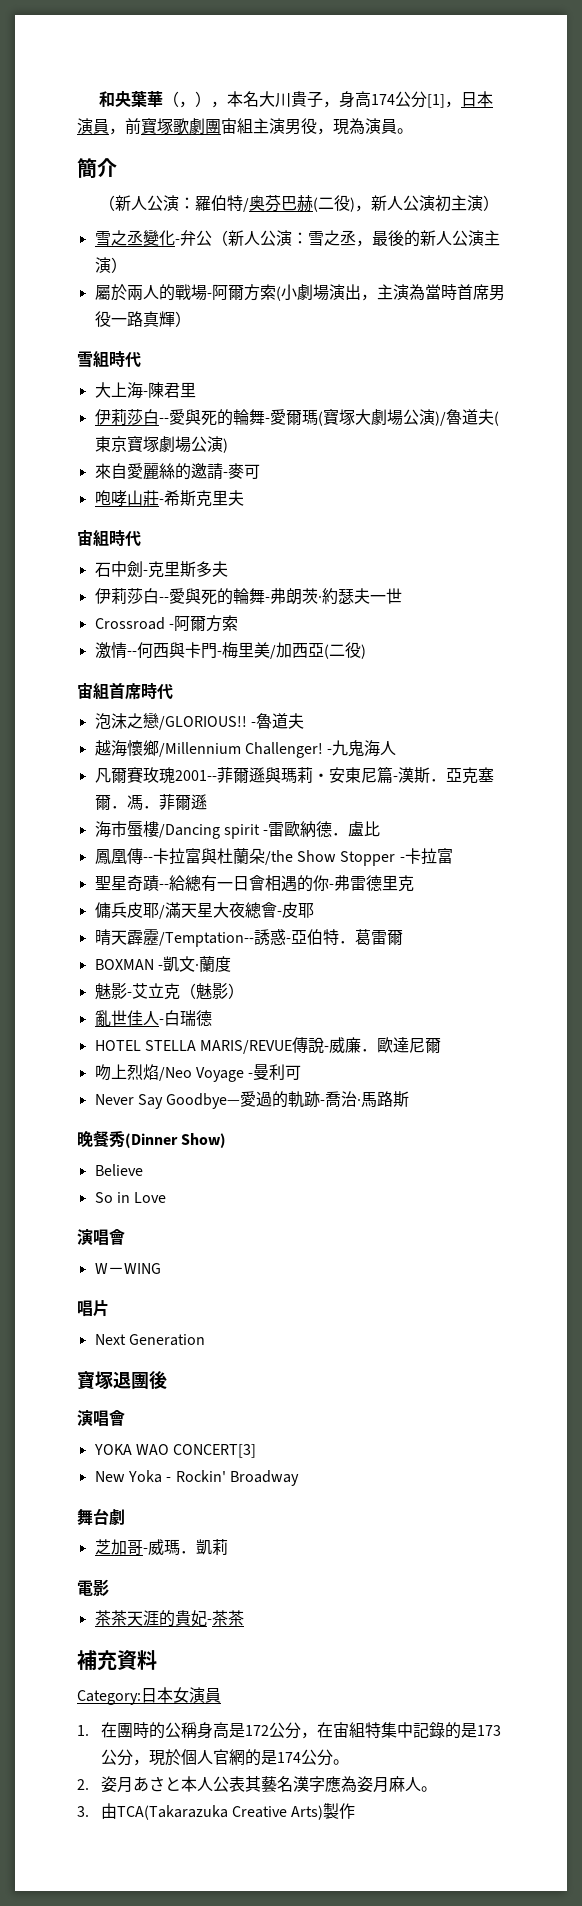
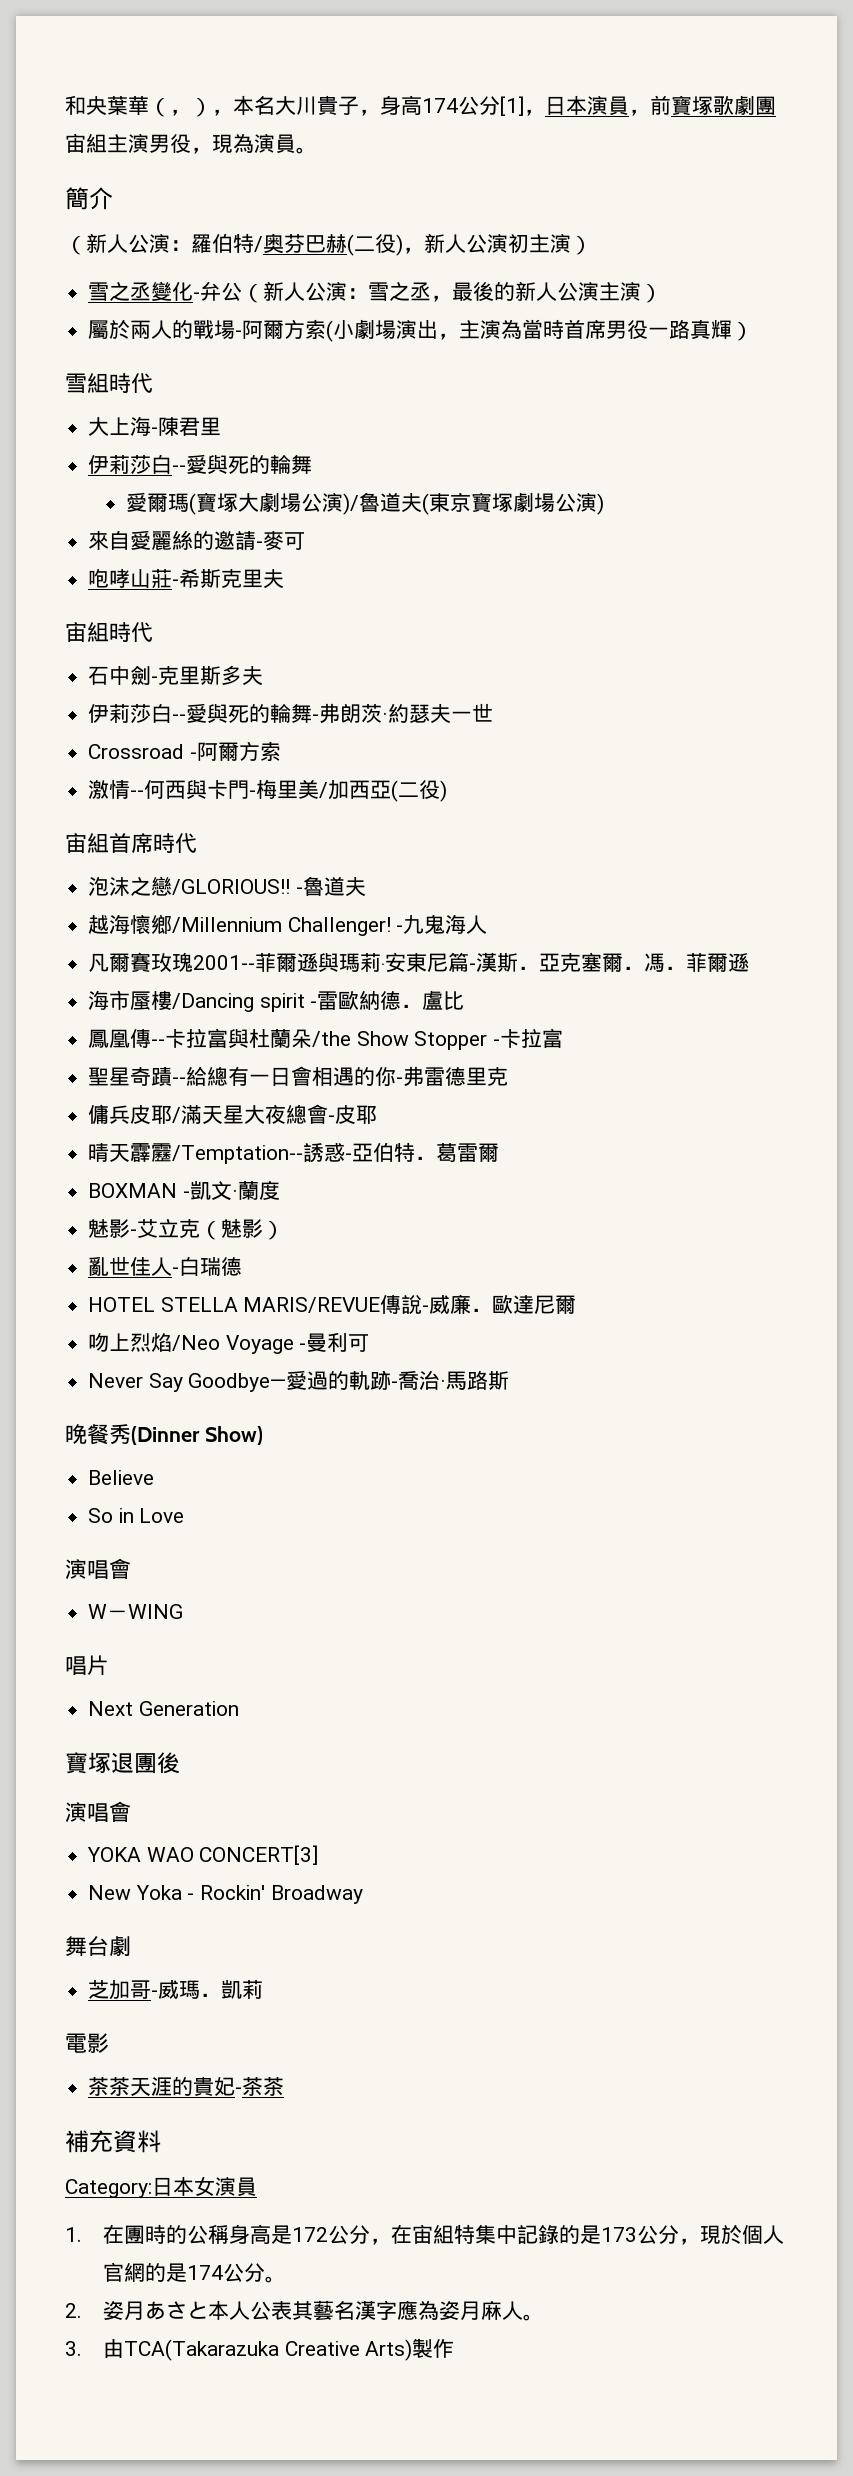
[264,418,270,423] - -> (313, 464) //

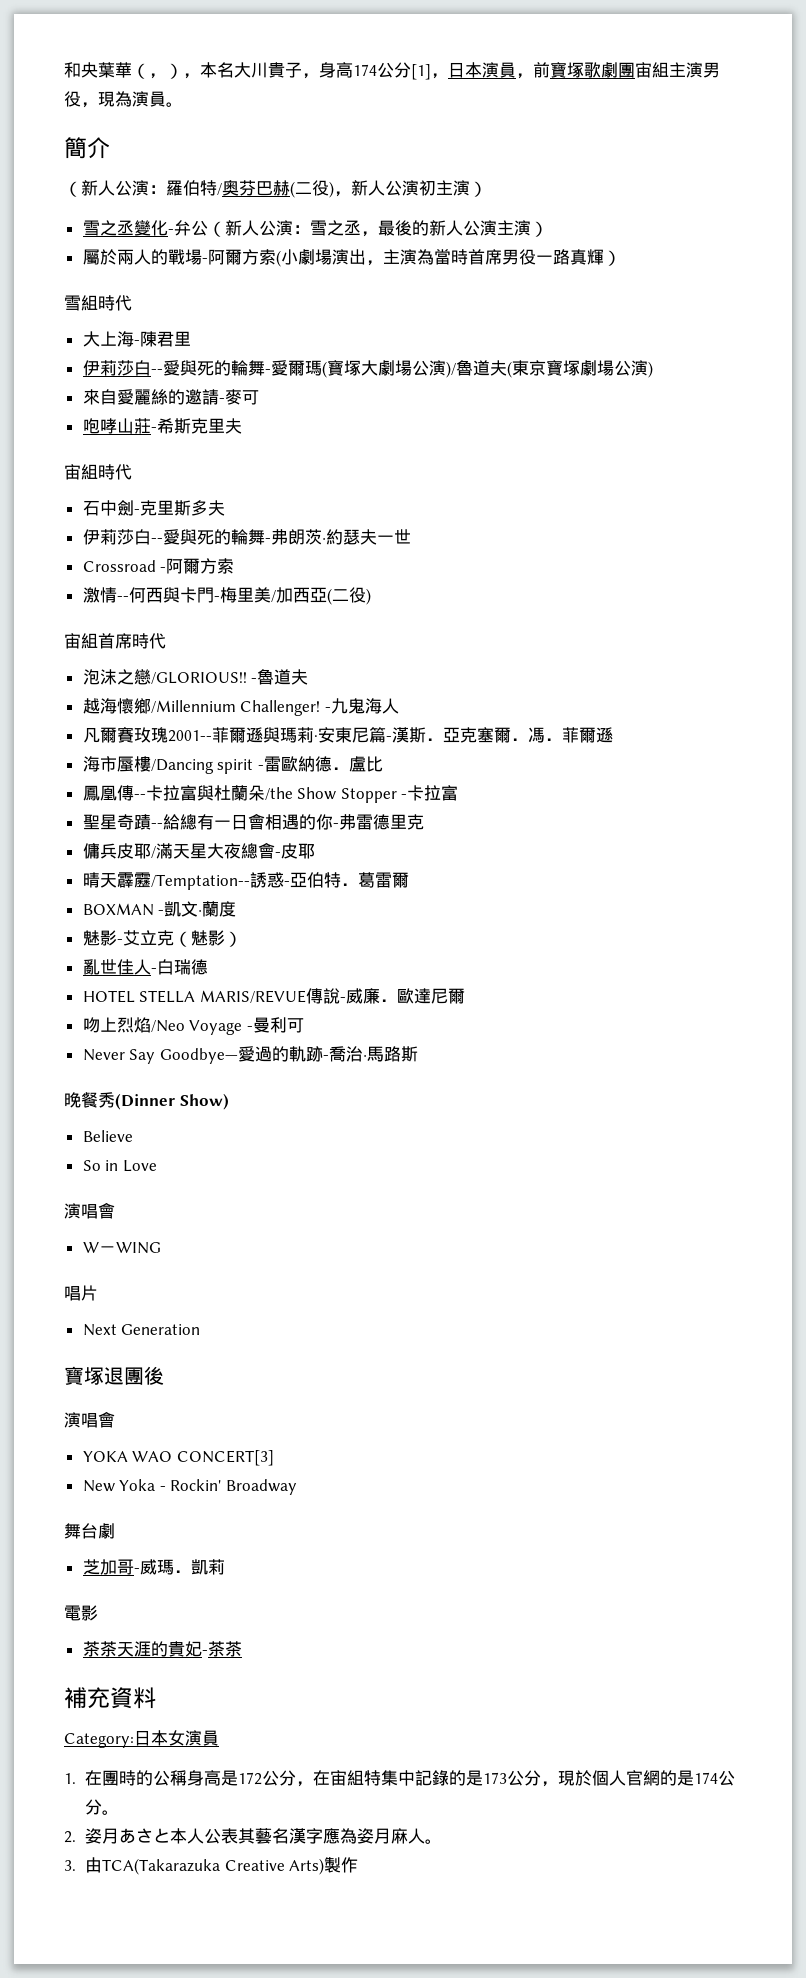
(313, 464) // -> [264,369,271,374] -

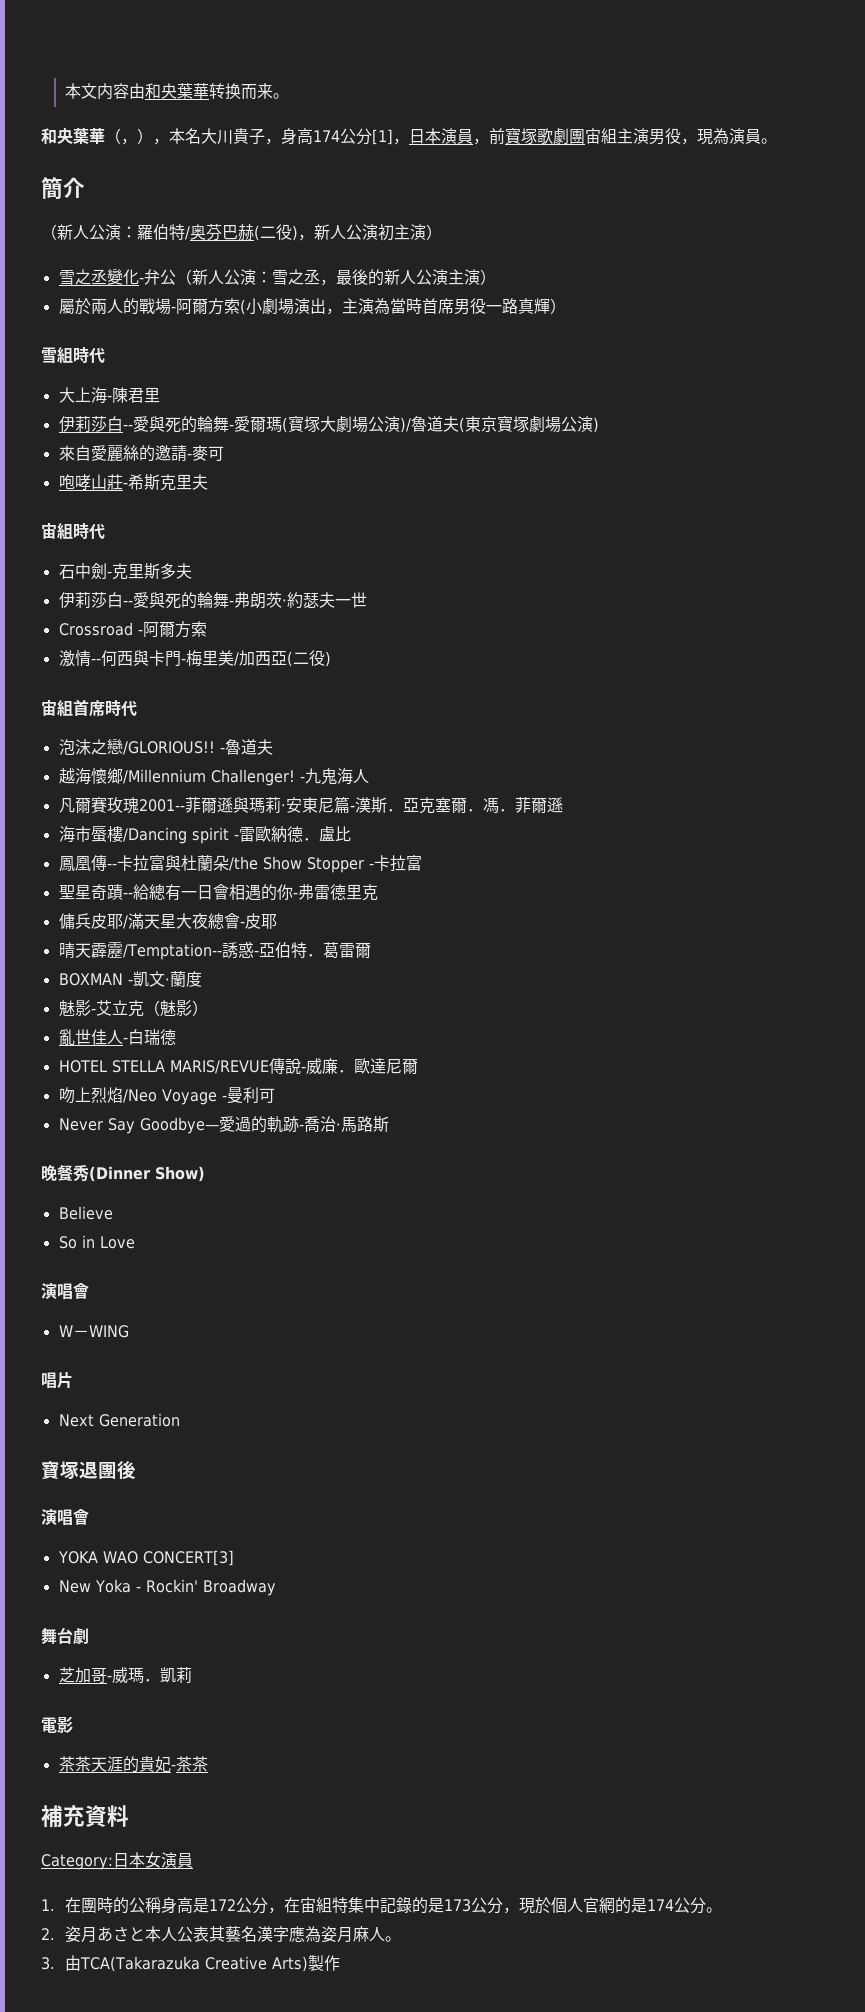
(64, 70) none -> [64,83,289,100] 本文内容由和央葉華转换而来。 //

